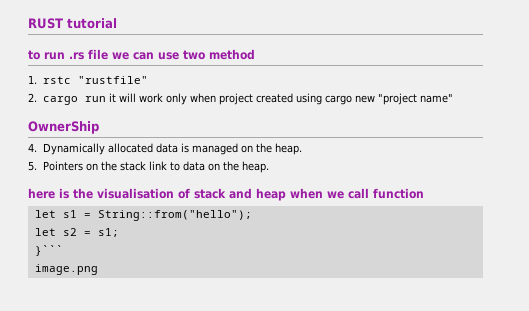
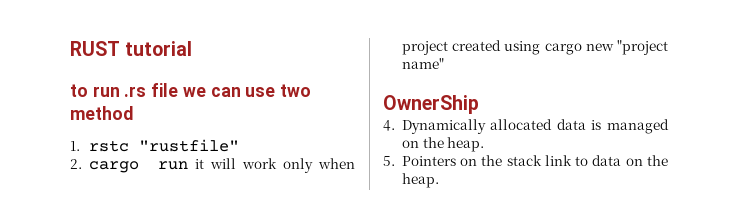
[28,188,424,201] [34,210,252,221] [34,228,119,237] [34,245,63,256] [34,264,98,275] // here is the visualisation of stack and heap when we call function // let s1 = String::from("hello"); // let s2 = s1; // }``` // image.png -> (439, 180) none

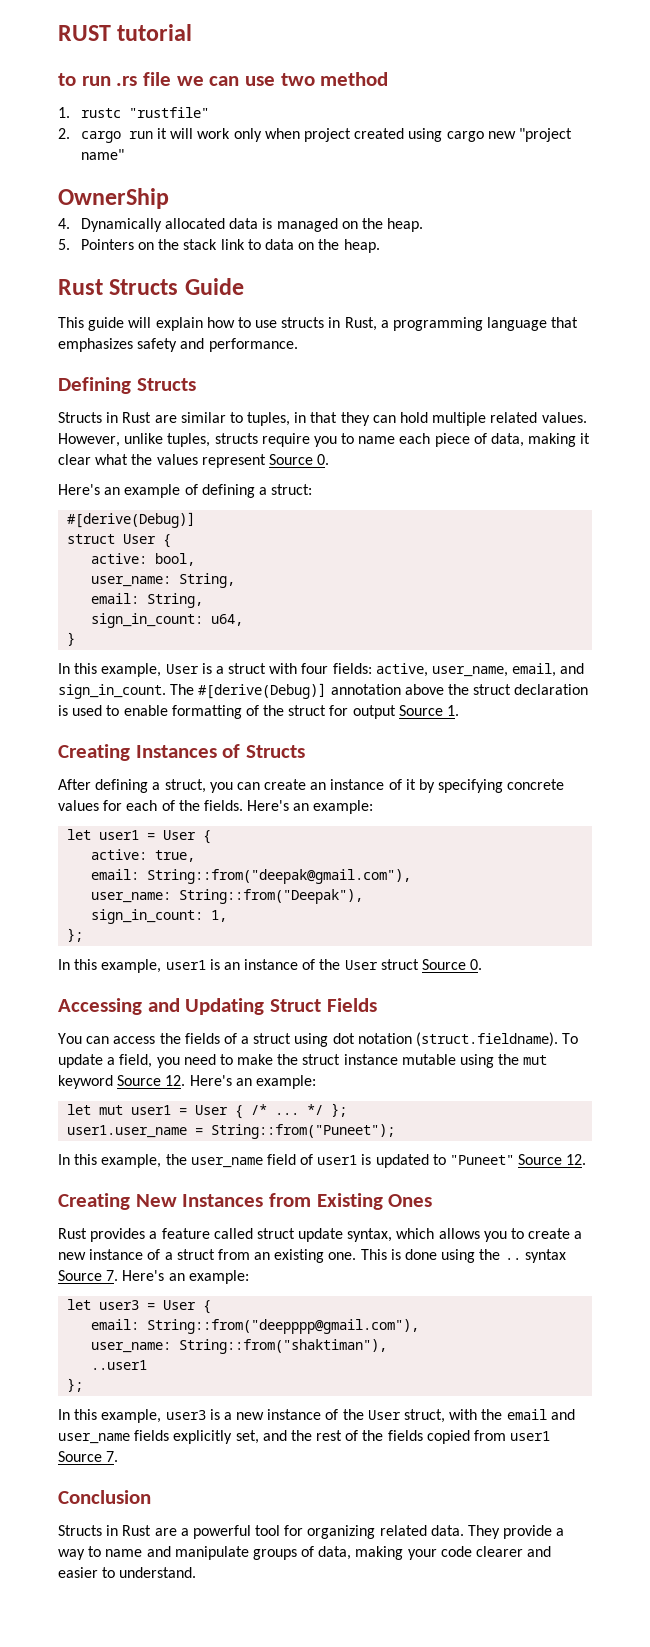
[88,140,129,152] rstc -> [80,108,121,118] rustc
(439, 180) none -> [58,278,244,295] [58,317,579,331] [58,338,298,352] [58,377,196,394] [58,412,587,426] [58,433,591,447] [58,454,330,468] [58,484,313,498] [67,512,196,528] [67,534,172,548] [91,553,196,566] [91,573,236,588] [91,593,204,608] [91,613,244,628] [67,632,76,646] [58,663,585,677] [58,683,589,699] [58,705,460,719] [58,744,306,761] [58,779,565,793] [58,800,374,814] [67,829,212,844] [91,849,196,862] [91,869,412,884] [91,889,364,904] [91,909,228,924] [67,928,84,942] [58,959,483,973] [58,998,377,1015] [58,1032,579,1047] [58,1054,548,1068] [58,1075,316,1089] [67,1103,348,1119] [67,1124,396,1139] [58,1154,587,1168] [58,1193,433,1210] [58,1228,583,1242] [58,1249,566,1263] [58,1270,249,1284] [67,1299,212,1314] [91,1319,420,1334] [91,1339,388,1354] [91,1360,148,1370] [67,1378,84,1392] [58,1409,575,1423] [58,1430,551,1444] [58,1451,119,1462] [58,1490,151,1504] [58,1525,565,1539] [58,1546,552,1560] [58,1567,197,1578] // Rust Structs Guide // This guide will explain how to use structs in Rust, a programming language that emphasizes safety and performance. // Defining Structs // Structs in Rust are similar to tuples, in that they can hold multiple related values. However, unlike tuples, structs require you to name each piece of data, making it clear what the values represent Source 0. // Here's an example of defining a struct: // #[derive(Debug)] // struct User { // active: bool, // user_name: String, // email: String, // sign_in_count: u64, // } // In this example, User is a struct with four fields: active, user_name, email, and sign_in_count. The #[derive(Debug)] annotation above the struct declaration is used to enable formatting of the struct for output Source 1. // Creating Instances of Structs // After defining a struct, you can create an instance of it by specifying concrete values for each of the fields. Here's an example: // let user1 = User { // active: true, // email: String::from("deepak@gmail.com"), // user_name: String::from("Deepak"), // sign_in_count: 1, // }; // In this example, user1 is an instance of the User struct Source 0. // Accessing and Updating Struct Fields // You can access the fields of a struct using dot notation (struct.fieldname). To update a field, you need to make the struct instance mutable using the mut keyword Source 12. Here's an example: // let mut user1 = User { /* ... */ }; // user1.user_name = String::from("Puneet"); // In this example, the user_name field of user1 is updated to "Puneet" Source 12. // Creating New Instances from Existing Ones // Rust provides a feature called struct update syntax, which allows you to create a new instance of a struct from an existing one. This is done using the .. syntax Source 7. Here's an example: // let user3 = User { // email: String::from("deepppp@gmail.com"), // user_name: String::from("shaktiman"), // ..user1 // }; // In this example, user3 is a new instance of the User struct, with the email and user_name fields explicitly set, and the rest of the fields copied from user1 Source 7. // Conclusion // Structs in Rust are a powerful tool for organizing related data. They provide a way to name and manipulate groups of data, making your code clearer and easier to understand.

